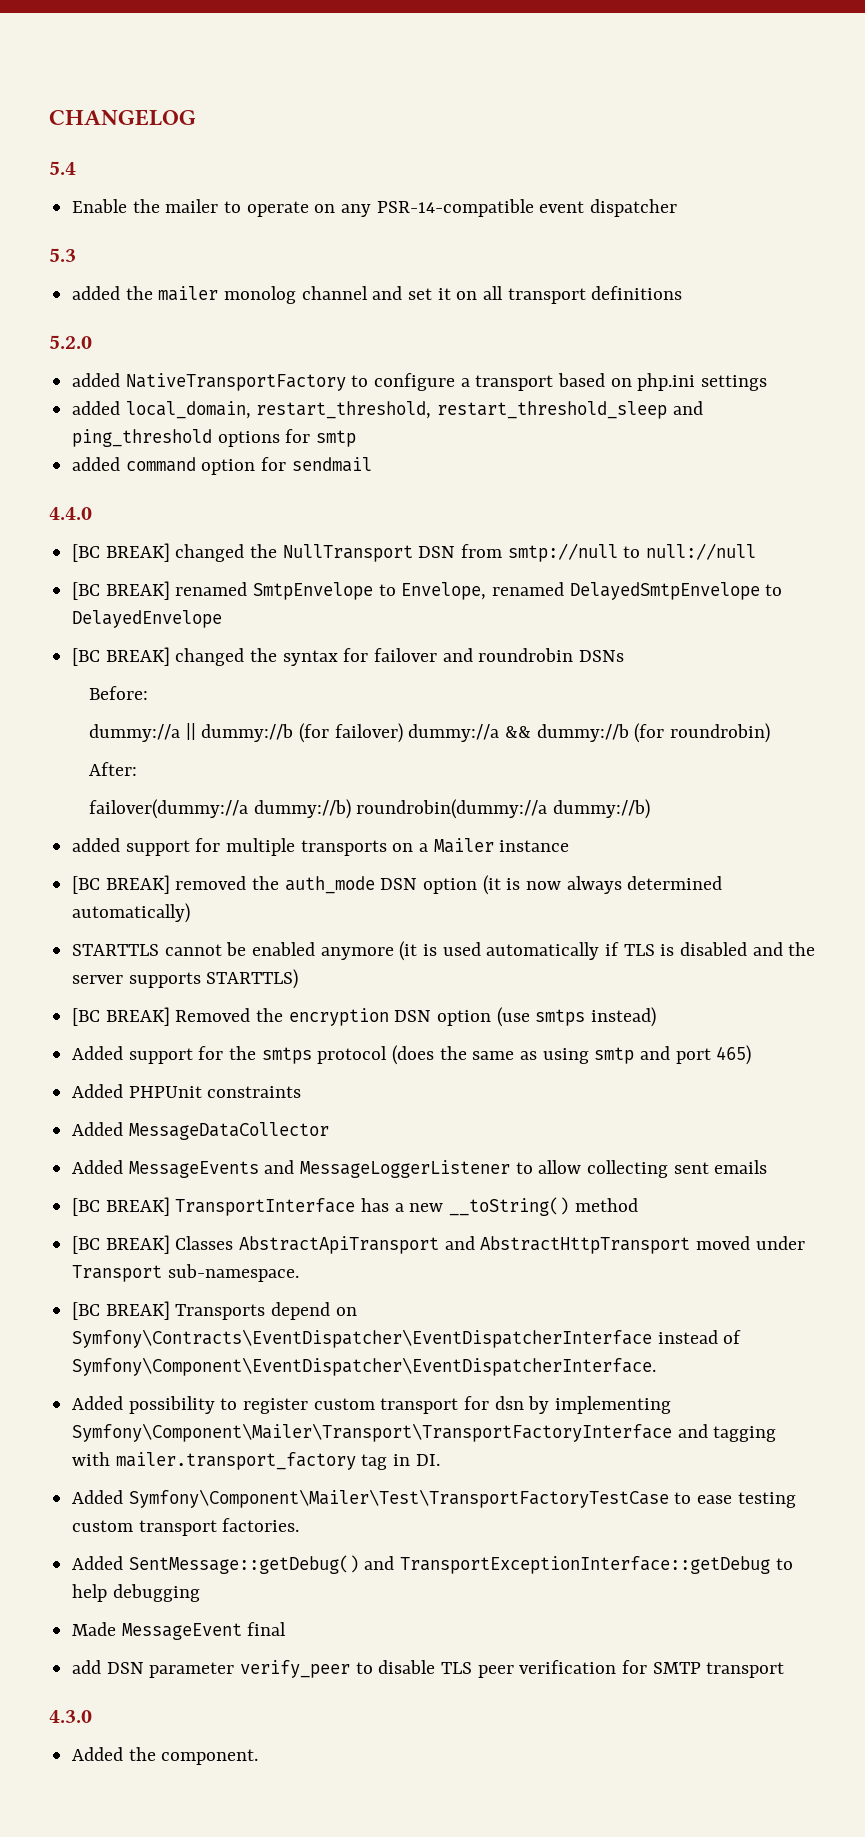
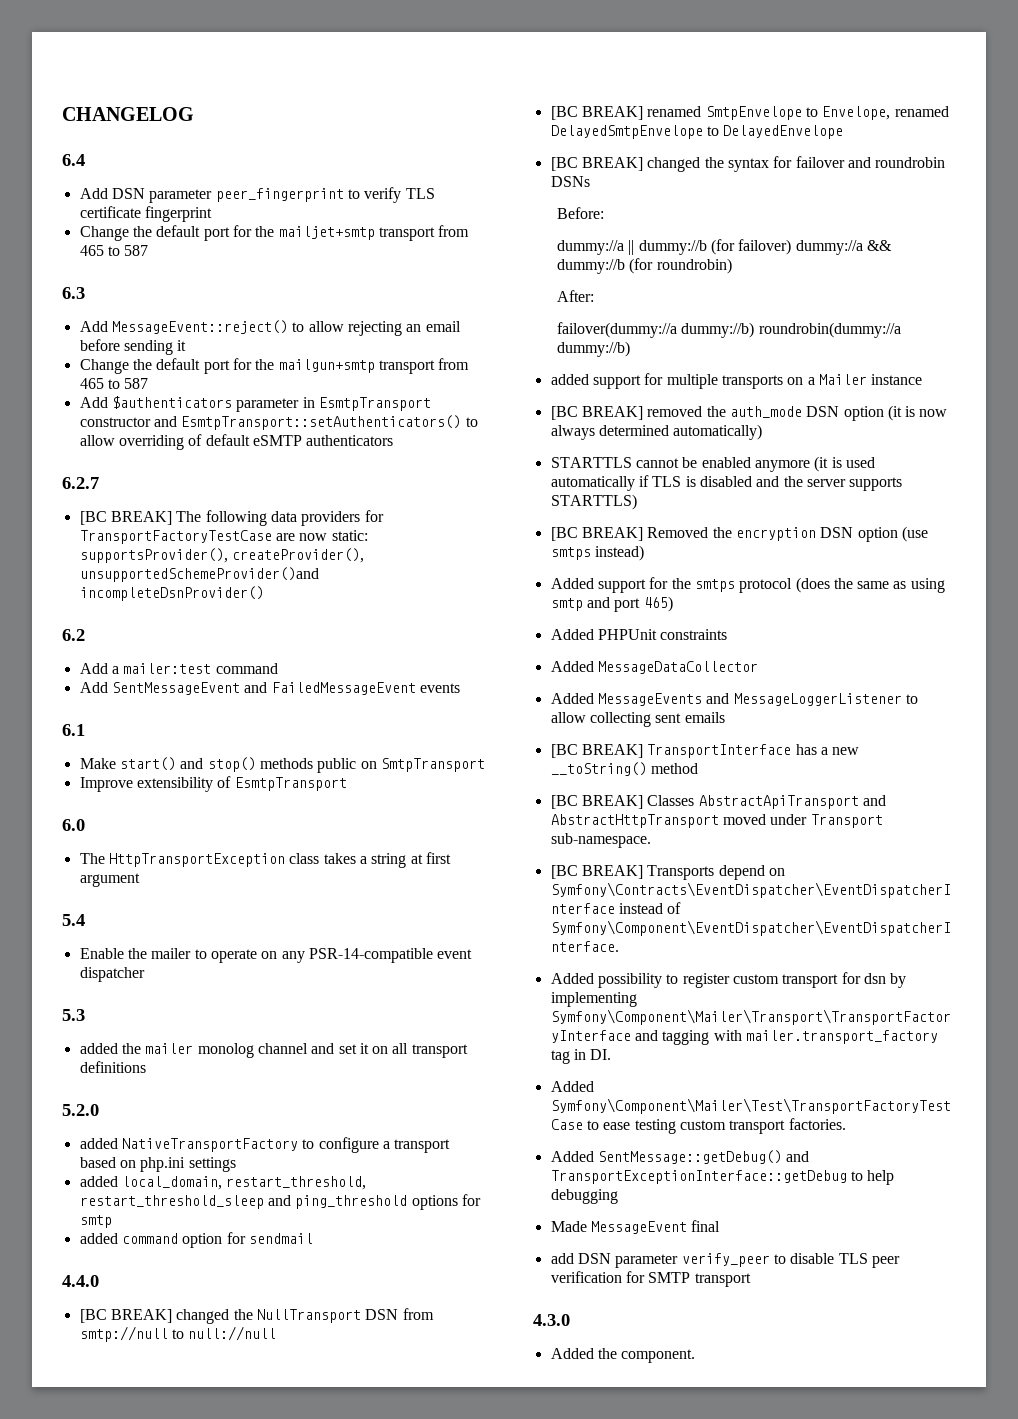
(196, 117) none -> [62,154,85,166] [79,187,435,203] [79,206,212,222] [79,225,470,241] [79,245,149,256] [62,287,85,299] [79,320,461,336] [79,339,187,355] [79,358,470,374] [79,378,149,389] [79,396,431,412] [79,415,478,430] [79,434,394,450] [62,477,99,489] [79,510,384,526] [79,530,368,544] [79,548,364,563] [79,567,319,582] [79,586,264,601] [62,629,85,641] [79,663,278,674] [79,682,460,695] [62,724,85,736] [79,757,485,773] [79,776,347,792] [62,819,85,831] [79,852,451,868] [79,873,140,887] // 6.4 // Add DSN parameter peer_fingerprint to verify TLS certificate fingerprint // Change the default port for the mailjet+smtp transport from 465 to 587 // 6.3 // Add MessageEvent::reject() to allow rejecting an email before sending it // Change the default port for the mailgun+smtp transport from 465 to 587 // Add $authenticators parameter in EsmtpTransport constructor and EsmtpTransport::setAuthenticators() to allow overriding of default eSMTP authenticators // 6.2.7 // [BC BREAK] The following data providers for TransportFactoryTestCase are now static: supportsProvider(), createProvider(), unsupportedSchemeProvider()and incompleteDsnProvider() // 6.2 // Add a mailer:test command // Add SentMessageEvent and FailedMessageEvent events // 6.1 // Make start() and stop() methods public on SmtpTransport // Improve extensibility of EsmtpTransport // 6.0 // The HttpTransportException class takes a string at first argument

